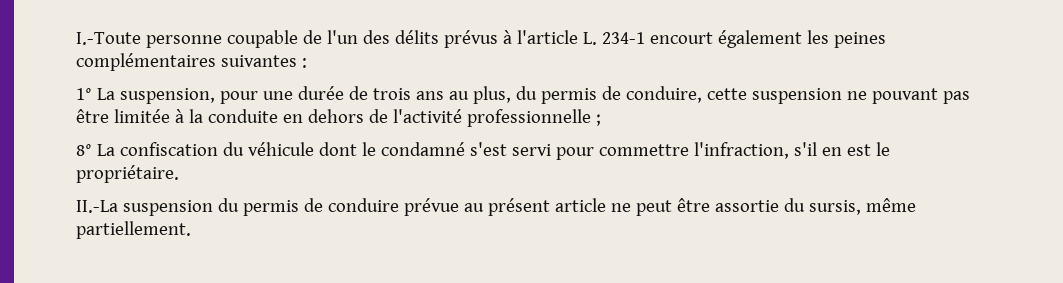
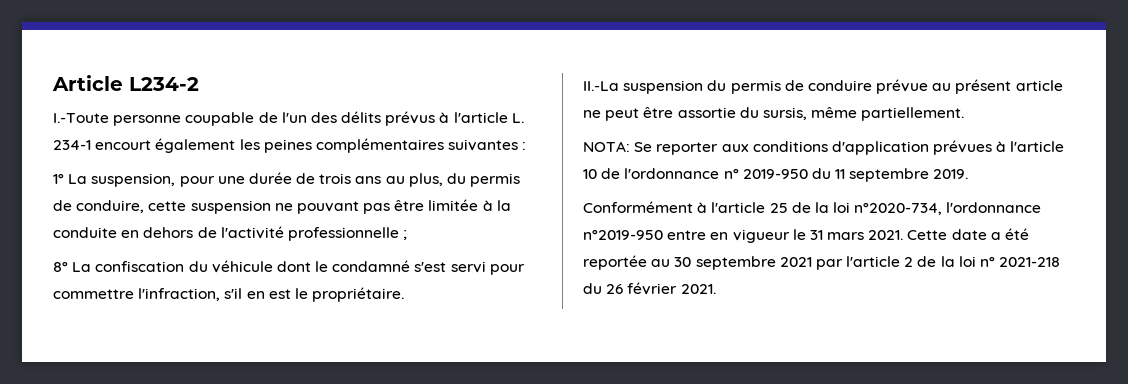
(76, 38) none -> [52,75,199,91] Article L234-2 //
(191, 230) none -> [583,140,1065,155] [583,168,969,182] [583,201,1042,215] [583,228,1030,243] [583,255,1061,270] [583,282,716,295] // NOTA: Se reporter aux conditions d'application prévues à l'article 10 de l'ordonnance n° 2019-950 du 11 septembre 2019. // Conformément à l'article 25 de la loi n°2020-734, l'ordonnance n°2019-950 entre en vigueur le 31 mars 2021. Cette date a été reportée au 30 septembre 2021 par l'article 2 de la loi n° 2021-218 du 26 février 2021.

